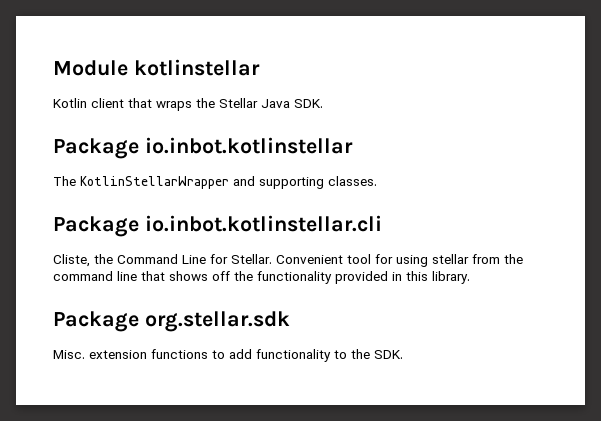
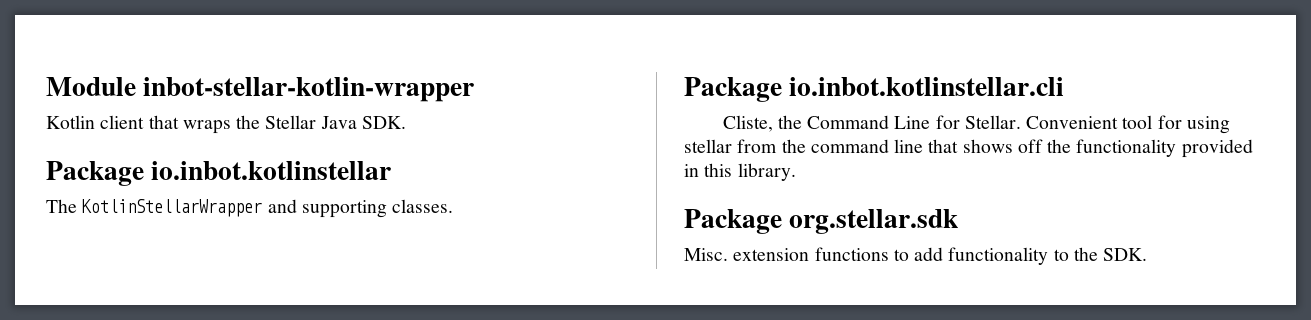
[133,59,260,76] kotlinstellar -> [143,77,475,102] inbot-stellar-kotlin-wrapper

